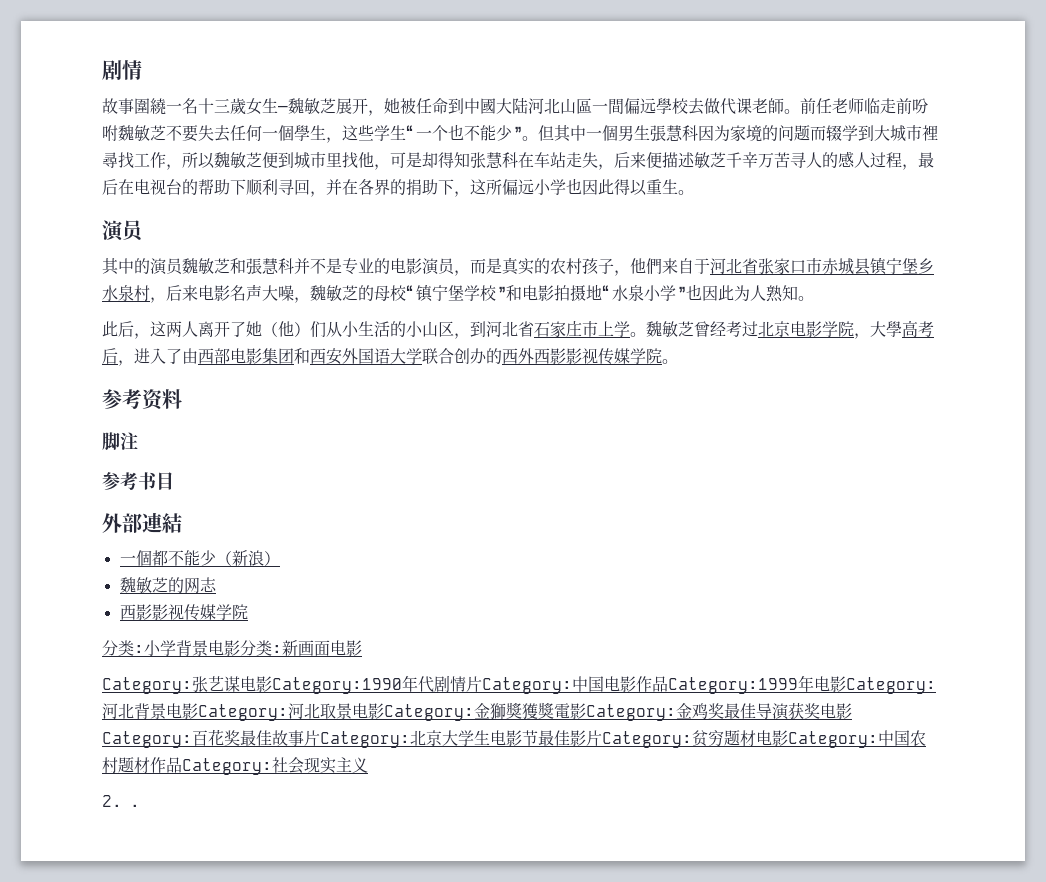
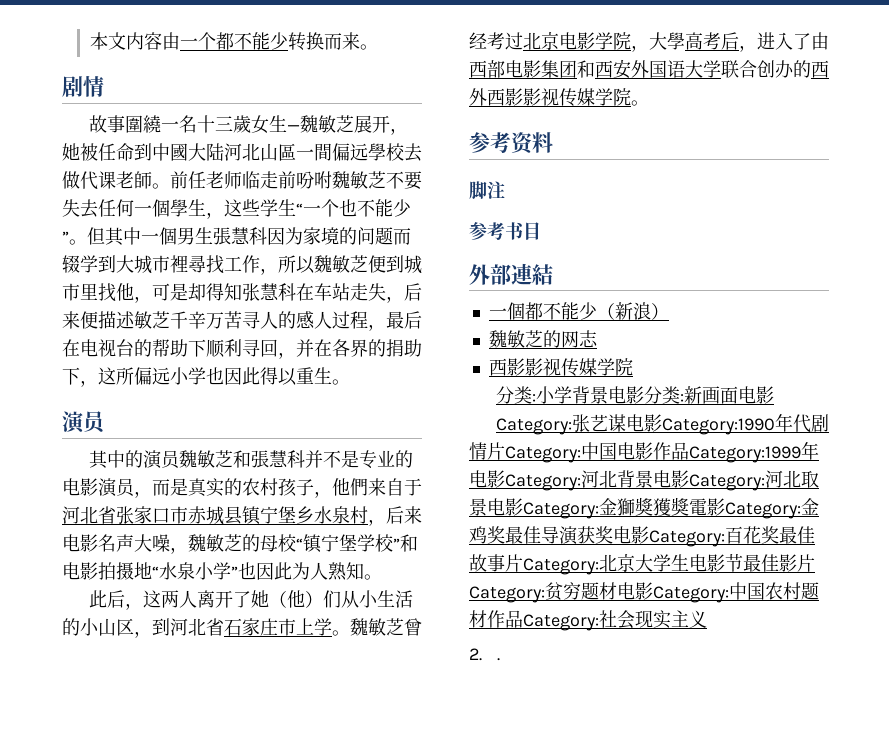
(102, 70) none -> [89,32,378,51] 本文内容由一个都不能少转换而来。 //

